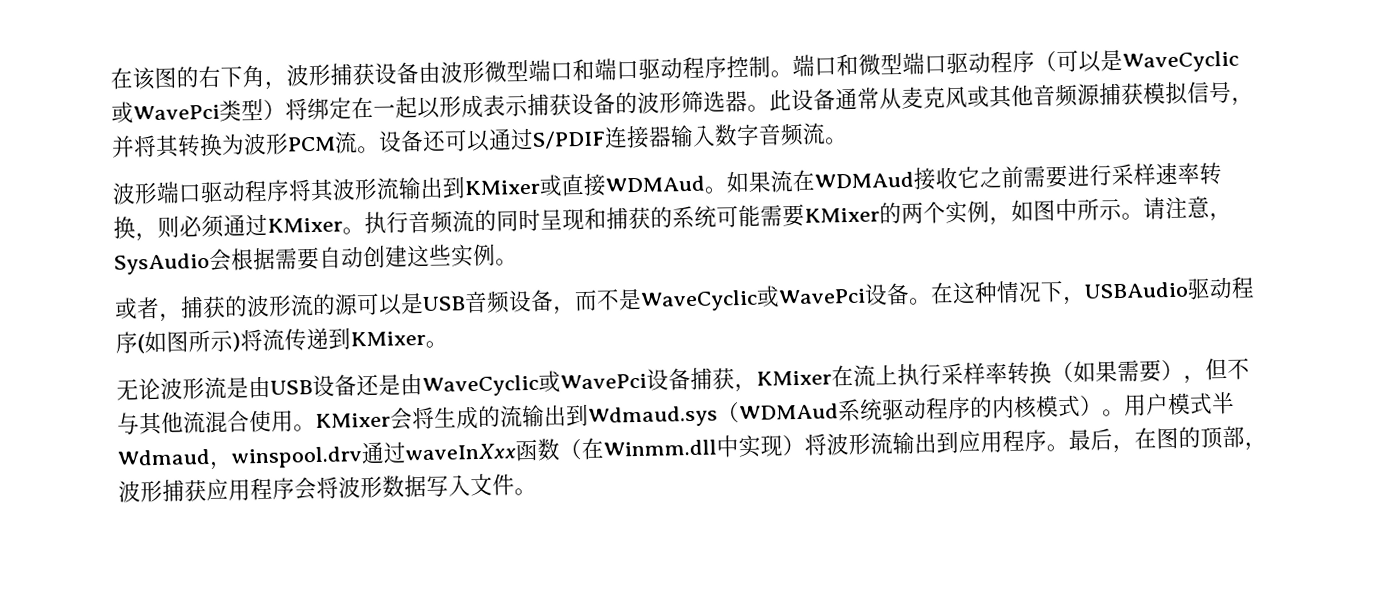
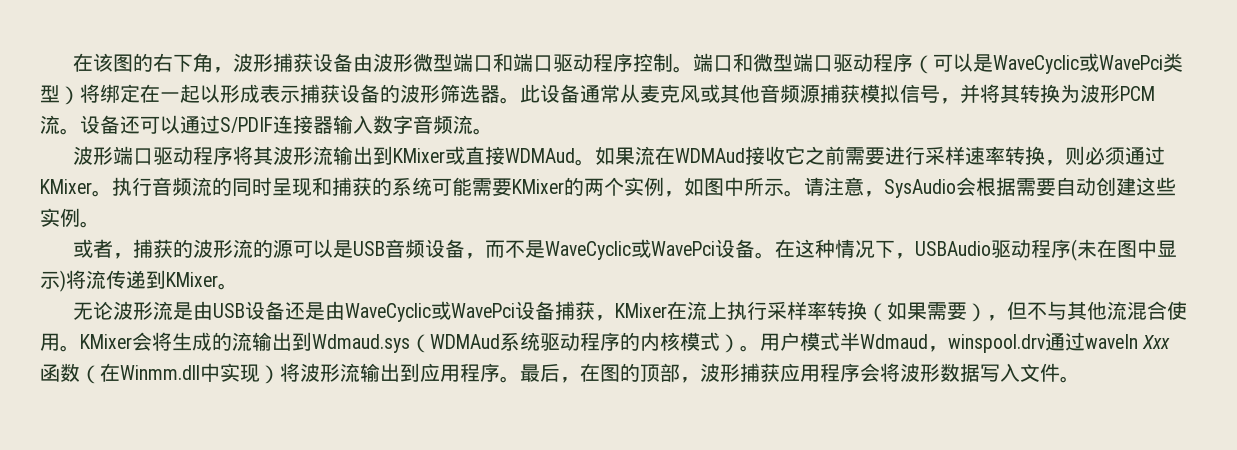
[144,329,211,354] 如图所 -> [1077,239,1178,258] 未在图中显
[404,443,516,461] waveInXxx -> [1085,334,1171,349] waveIn Xxx

